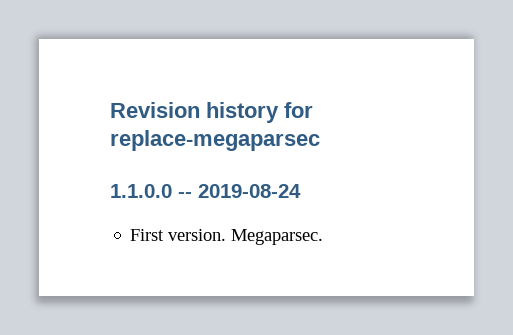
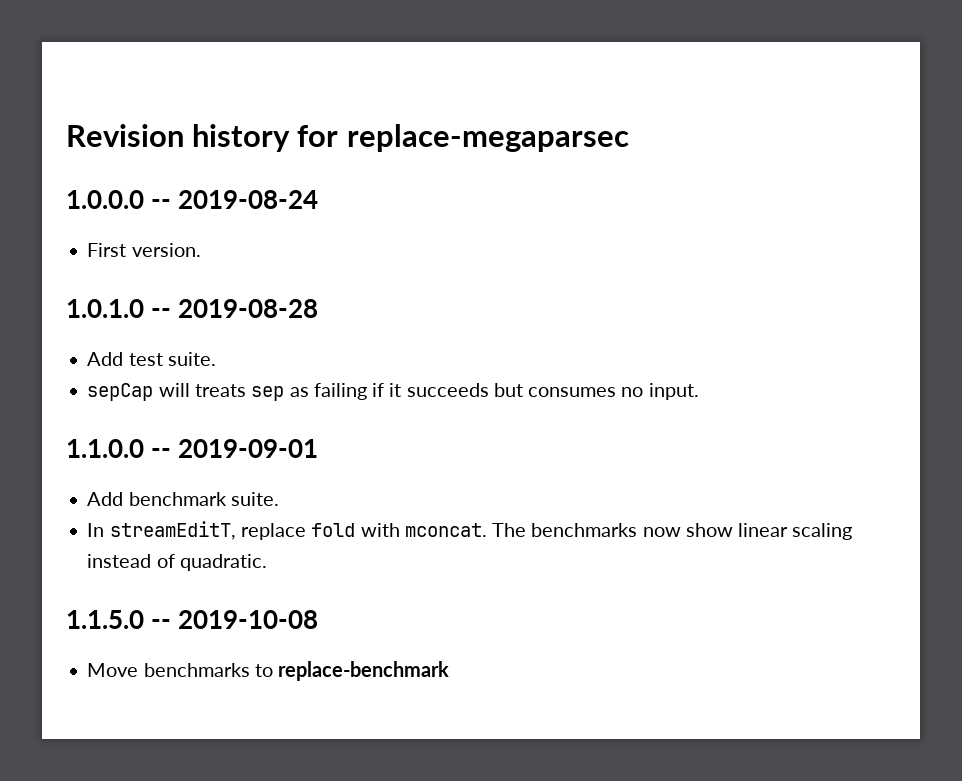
[110,184,172,198] 1.1.0.0 -> [66,190,144,209] 1.0.0.0
[231,229,324,245] Megaparsec. -> [66,299,319,318] [87,352,216,366] [87,383,699,401] [66,439,319,458] [87,492,279,506] [87,521,853,540] [87,554,267,571] [66,610,319,629] [87,661,450,681] // 1.0.1.0 -- 2019-08-28 // Add test suite. // sepCap will treats sep as failing if it succeeds but consumes no input. // 1.1.0.0 -- 2019-09-01 // Add benchmark suite. // In streamEditT, replace fold with mconcat. The benchmarks now show linear scaling instead of quadratic. // 1.1.5.0 -- 2019-10-08 // Move benchmarks to replace-benchmark

